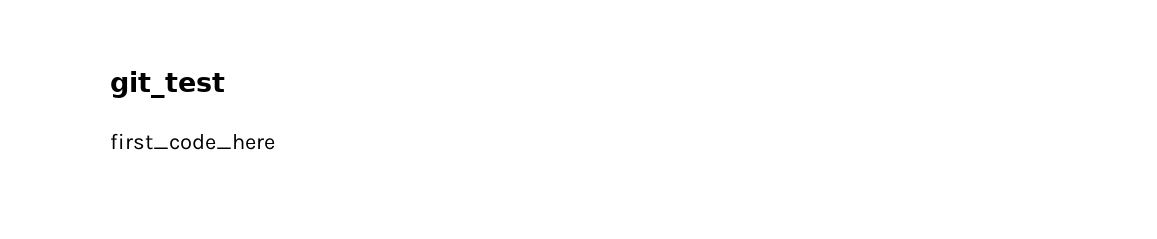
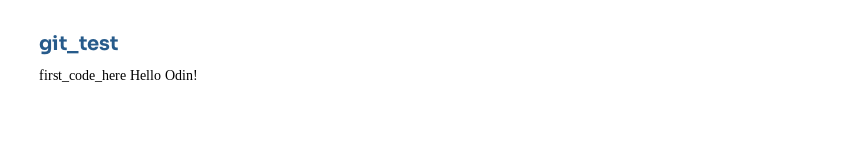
(275, 141) none -> [130,70,198,80] Hello Odin!

